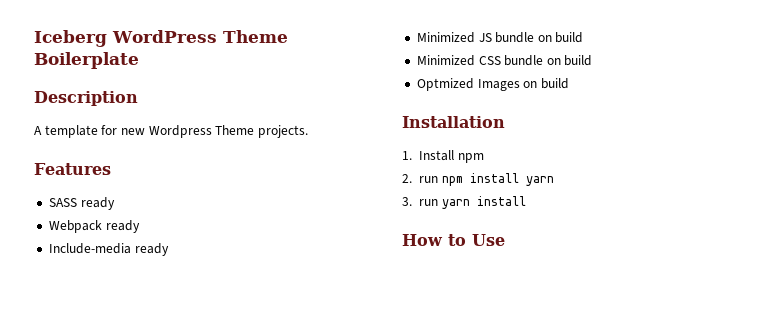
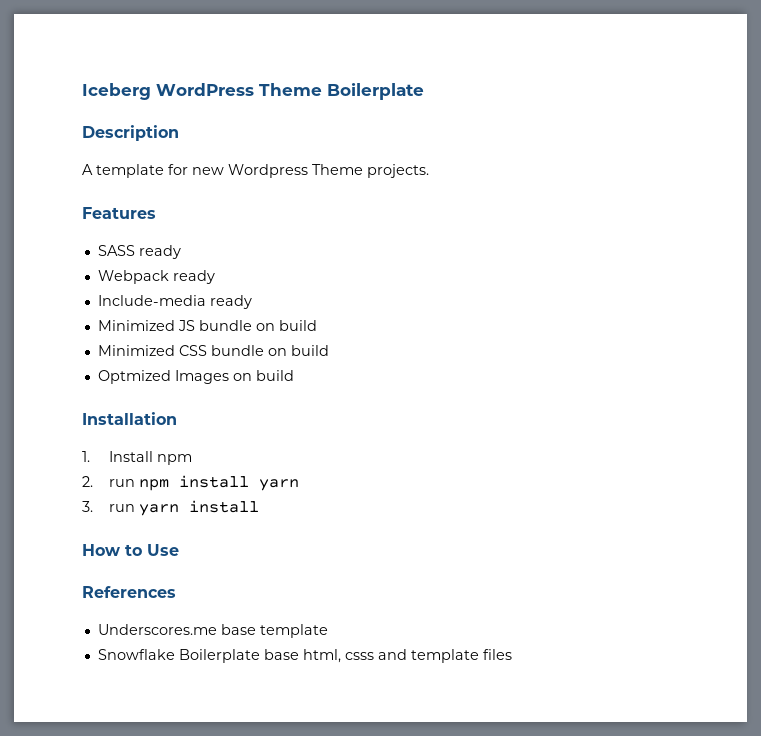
(505, 240) none -> [82,586,176,598] [97,624,328,638] [97,649,512,663] // References // Underscores.me base template // Snowflake Boilerplate base html, csss and template files

